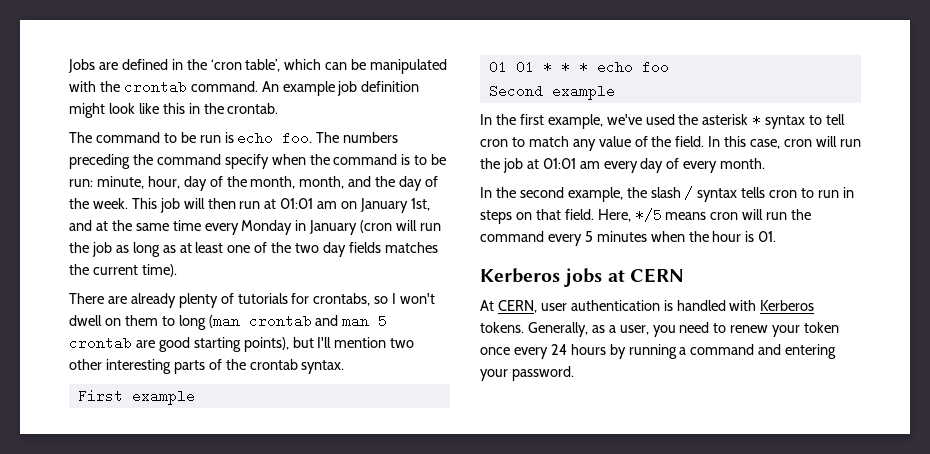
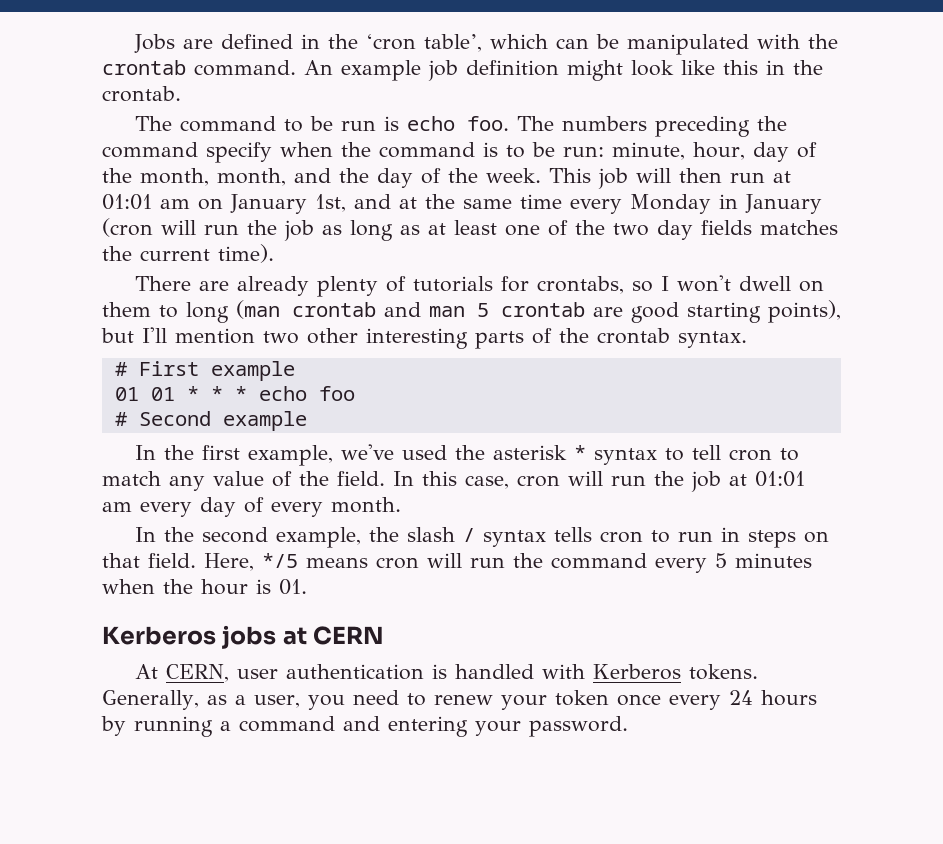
(345, 367) none -> [114,362,127,376] #
(669, 67) none -> [114,412,127,426] #

